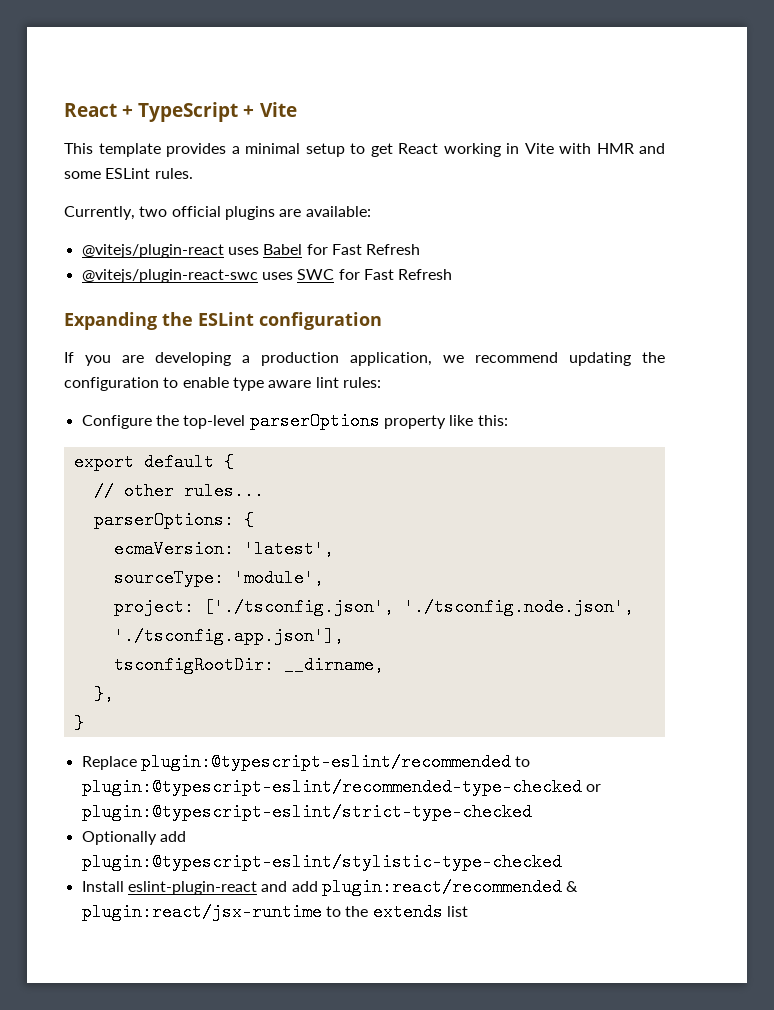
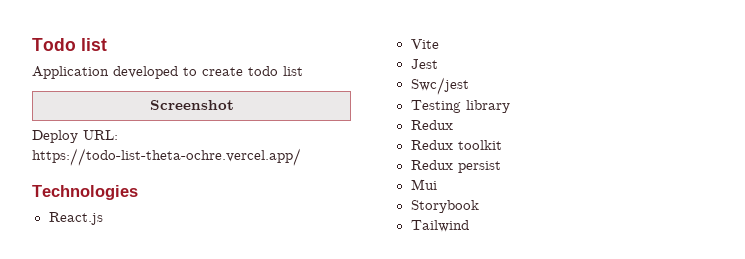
[64,102,297,122] [64,143,665,157] [64,168,193,179] [64,206,371,220] [81,244,421,258] [81,269,453,283] [64,312,382,330] [64,352,665,366] [64,377,381,391] [81,412,508,430] [73,453,234,471] [93,482,264,500] [93,511,254,529] [113,540,334,558] [113,569,324,587] [113,598,634,616] [113,627,344,645] [113,656,384,674] [93,685,114,703] [73,714,84,732] [81,753,531,771] [81,778,601,796] [81,803,532,821] [81,831,186,845] [81,853,562,871] [81,878,579,896] [81,903,468,921] React + TypeScript + Vite // This template provides a minimal setup to get React working in Vite with HMR and some ESLint rules. // Currently, two official plugins are available: // @vitejs/plugin-react uses Babel for Fast Refresh // @vitejs/plugin-react-swc uses SWC for Fast Refresh // Expanding the ESLint configuration // If you are developing a production application, we recommend updating the configuration to enable type aware lint rules: // Configure the top-level parserOptions property like this: // export default { // // other rules... // parserOptions: { // ecmaVersion: 'latest', // sourceType: 'module', // project: ['./tsconfig.json', './tsconfig.node.json', './tsconfig.app.json'], // tsconfigRootDir: __dirname, // }, // } // Replace plugin:@typescript-eslint/recommended to plugin:@typescript-eslint/recommended-type-checked or plugin:@typescript-eslint/strict-type-checked // Optionally add plugin:@typescript-eslint/stylistic-type-checked // Install eslint-plugin-react and add plugin:react/recommended & plugin:react/jsx-runtime to the extends list -> [32,38,107,51] [32,66,303,79] [149,100,234,110] [32,130,118,143] [32,148,301,166] [32,185,138,200] [48,212,103,225] [410,39,439,49] [410,59,438,69] [410,77,469,95] [410,100,510,113] [410,120,453,130] [410,140,502,150] [410,160,501,173] [410,179,437,190] [410,200,479,213] [410,220,469,232] Todo list // Application developed to create todo list // Screenshot // Deploy URL: https://todo-list-theta-ochre.vercel.app/ // Technologies // React.js // Vite // Jest // Swc/jest // Testing library // Redux // Redux toolkit // Redux persist // Mui // Storybook // Tailwind

